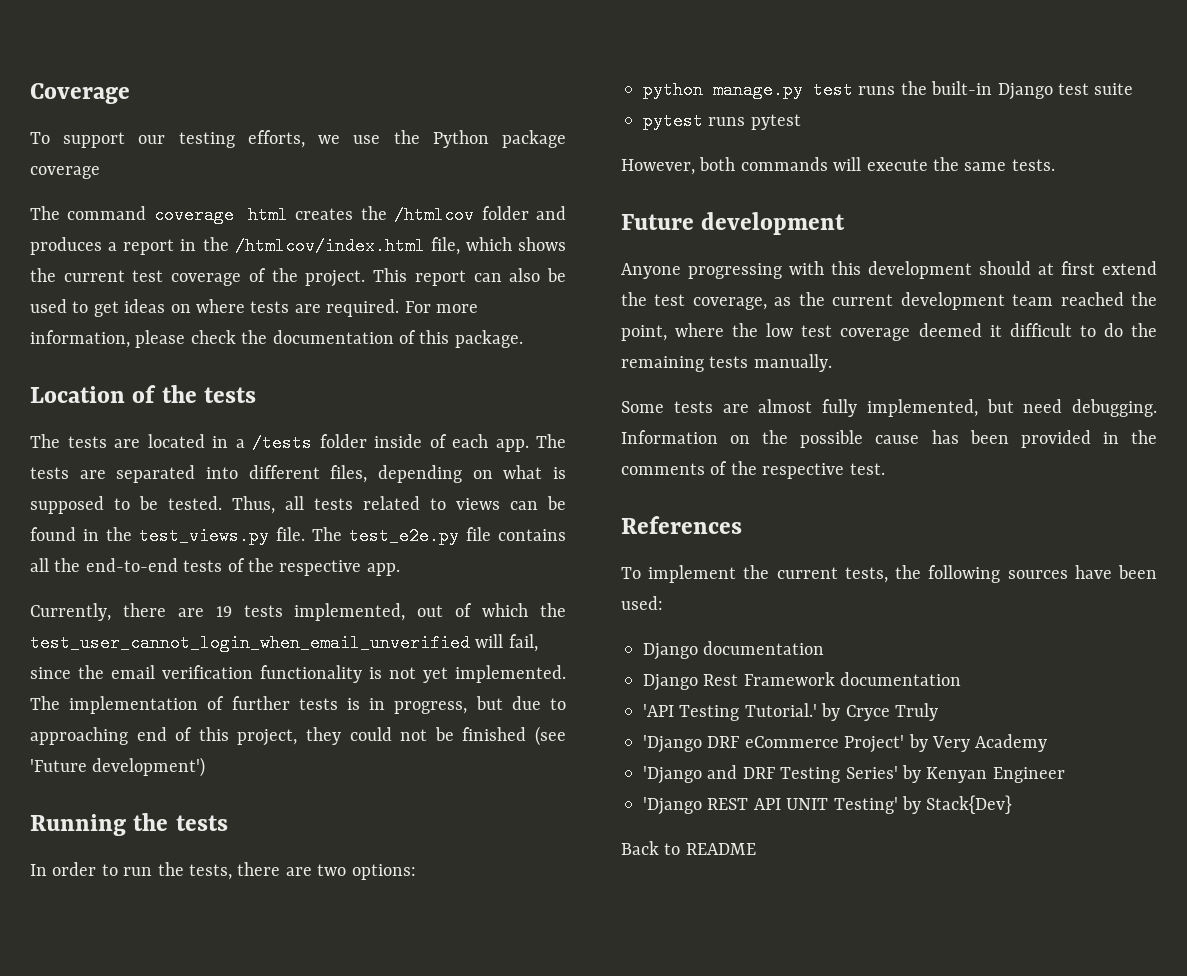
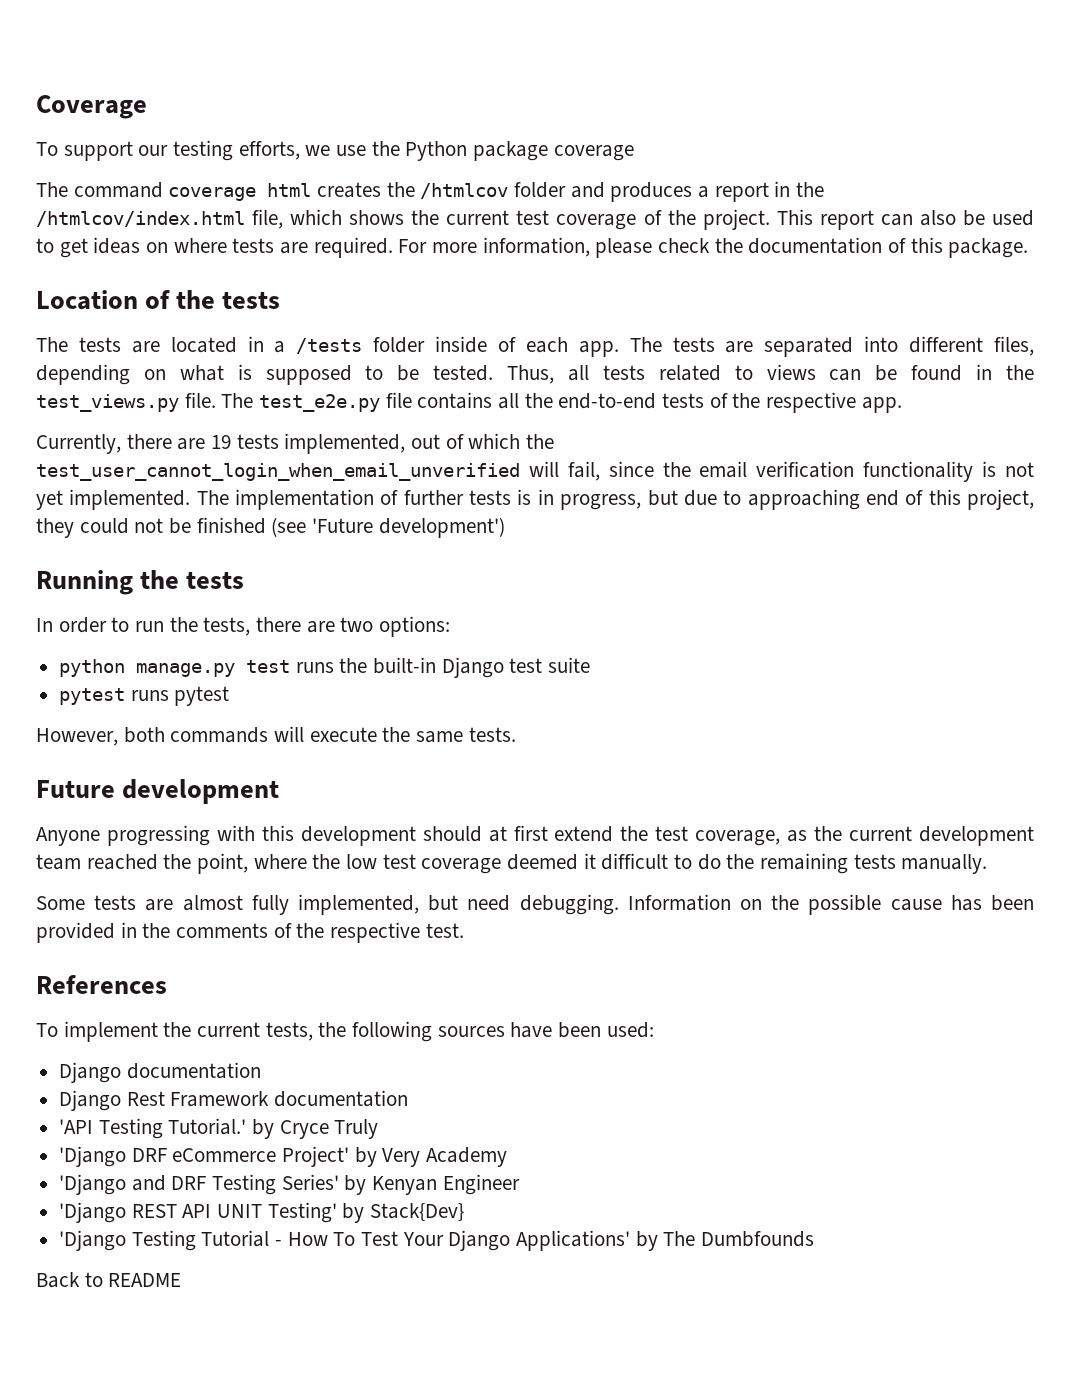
(1013, 804) none -> [59,1230,815,1251] // 'Django Testing Tutorial - How To Test Your Django Applications' by The Dumbfounds

